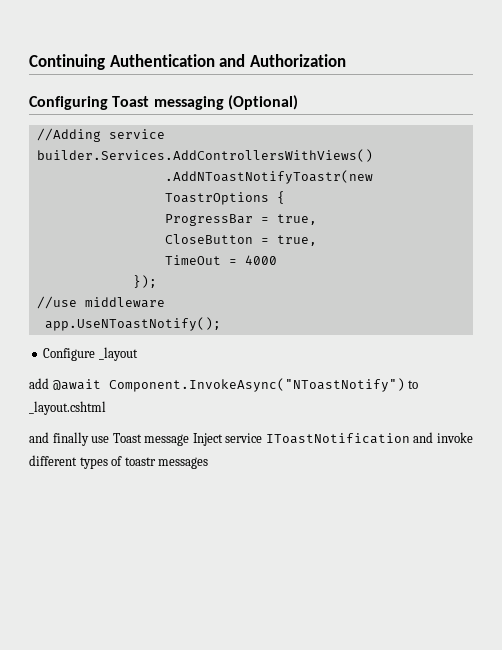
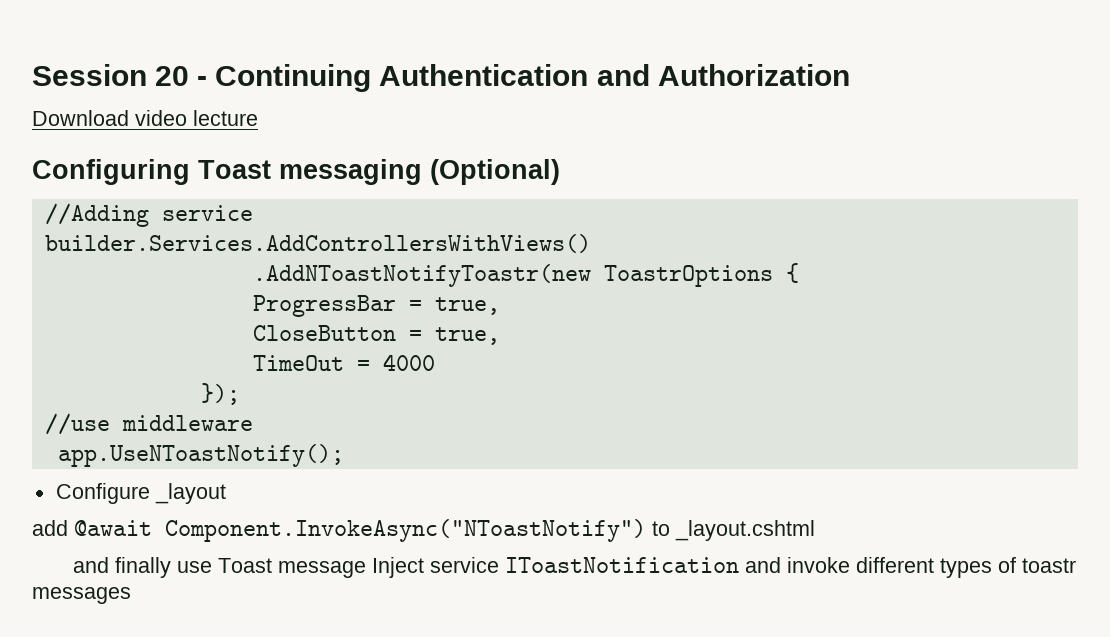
(29, 62) none -> [32,64,208,86] Session 20 -
(346, 60) none -> [32,110,258,126] // Download video lecture

